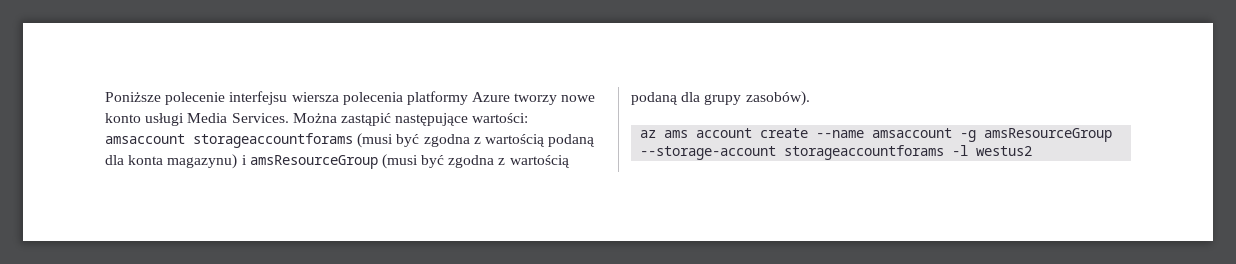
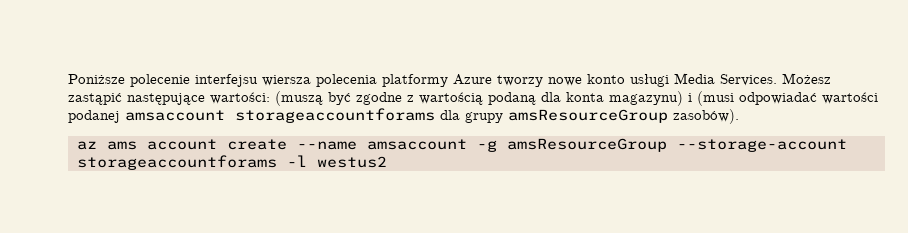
[292,113,337,123] Można -> [782,73,831,84] Możesz
[105,133,470,148] amsaccount storageaccountforams (musi być zgodna -> [275,91,402,106] (muszą być zgodne
[249,154,570,169] [631,92,678,105] amsResourceGroup (musi być zgodna z wartością podaną -> [697,91,878,106] [68,108,435,123] (musi odpowiadać wartości podanej amsaccount storageaccountforams
(742, 99) none -> [508,109,668,123] amsResourceGroup

